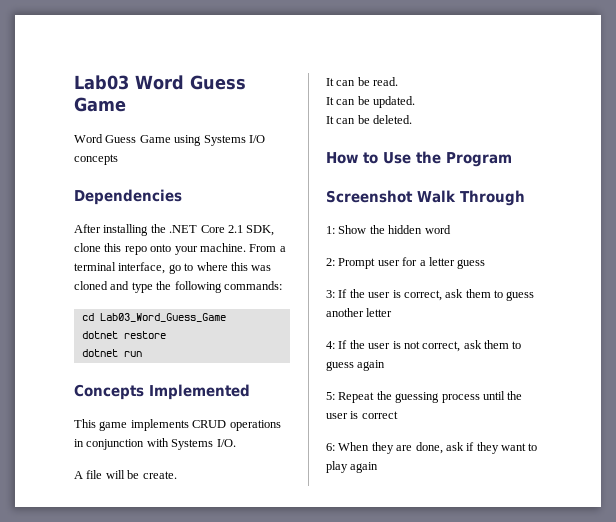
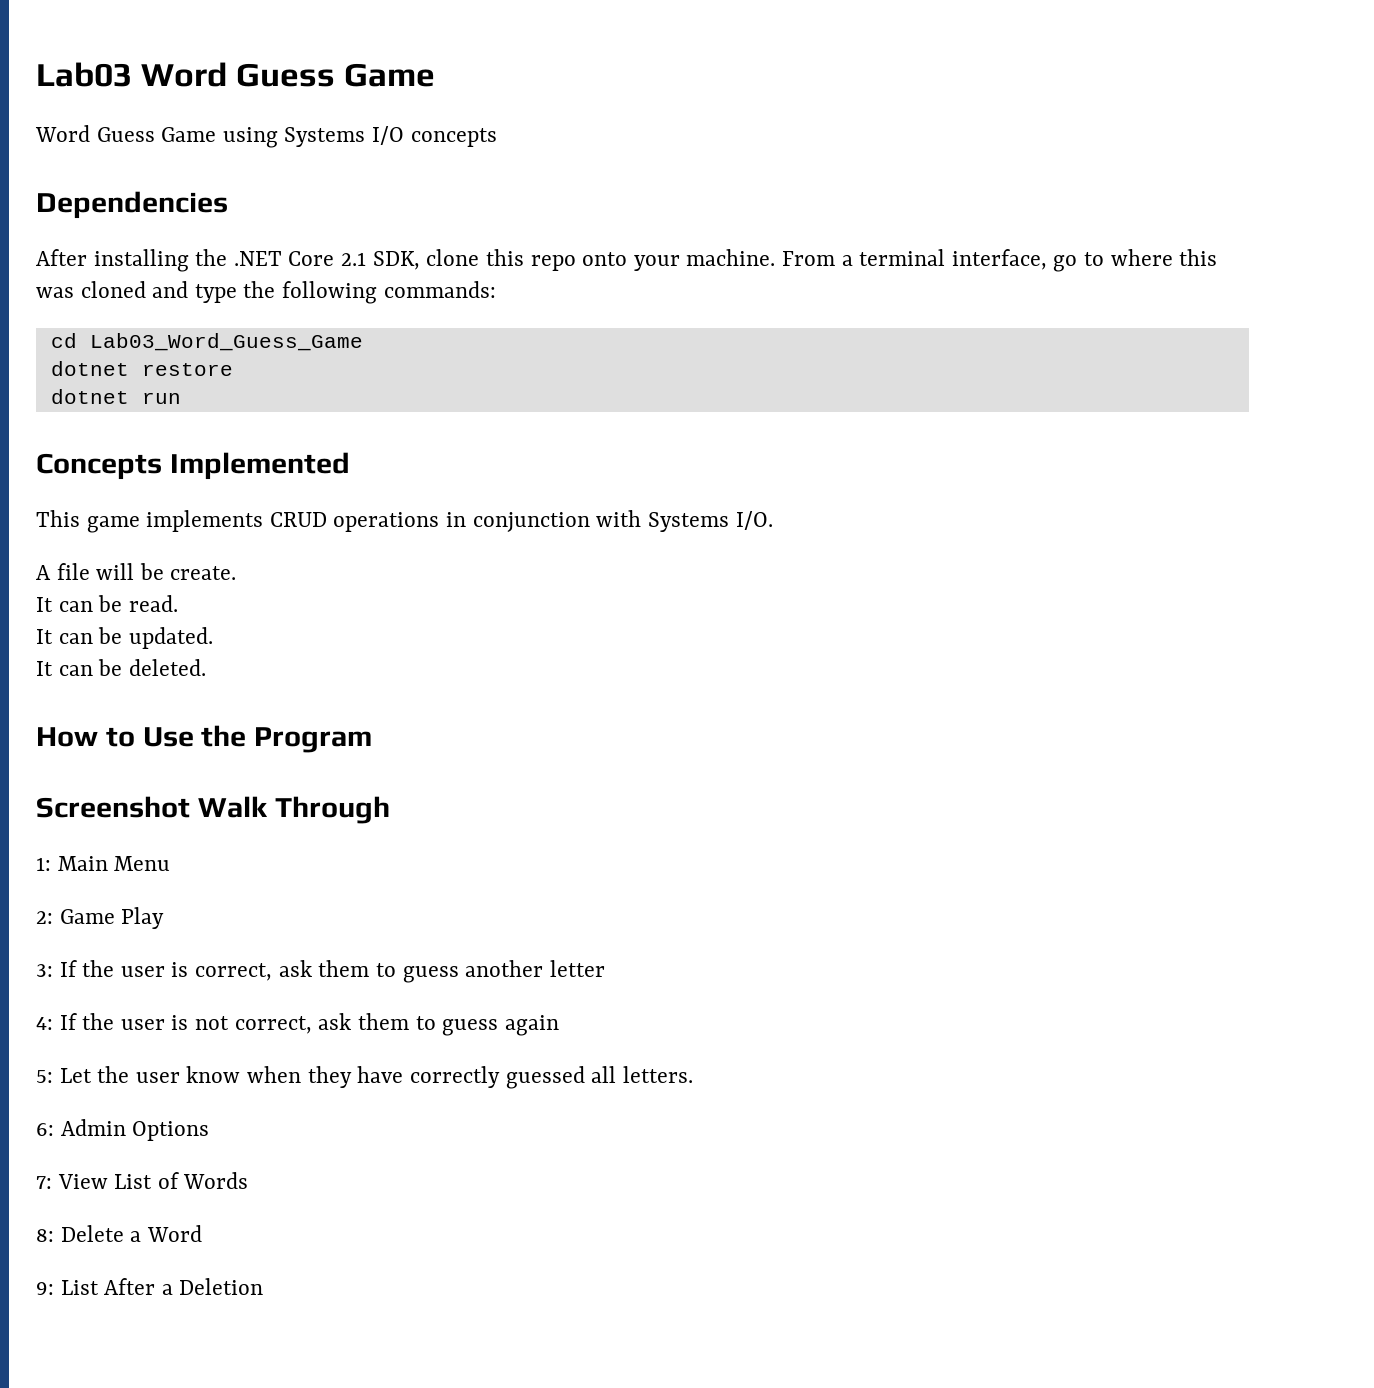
[338,225,451,234] [326,257,486,269] Show the hidden word // 2: Prompt user for a letter guess -> [57,856,171,871] [36,907,165,929] Main Menu // 2: Game Play
[338,391,523,403] [326,411,398,419] [326,442,538,454] [326,461,379,473] Repeat the guessing process until the user is correct // 6: When they are done, ask if they want to play again -> [59,1066,693,1089] [36,1119,210,1141] [36,1172,249,1189] [36,1225,202,1242] [36,1278,264,1295] Let the user know when they have correctly guessed all letters. // 6: Admin Options // 7: View List of Words // 8: Delete a Word // 9: List After a Deletion

